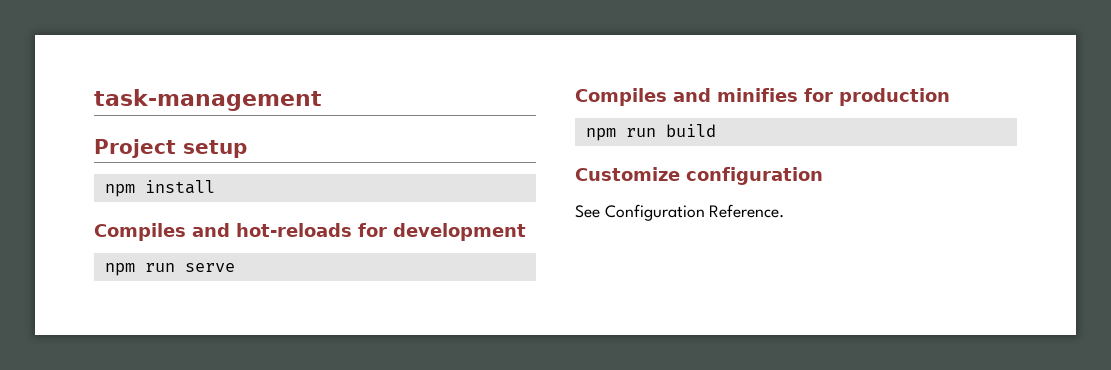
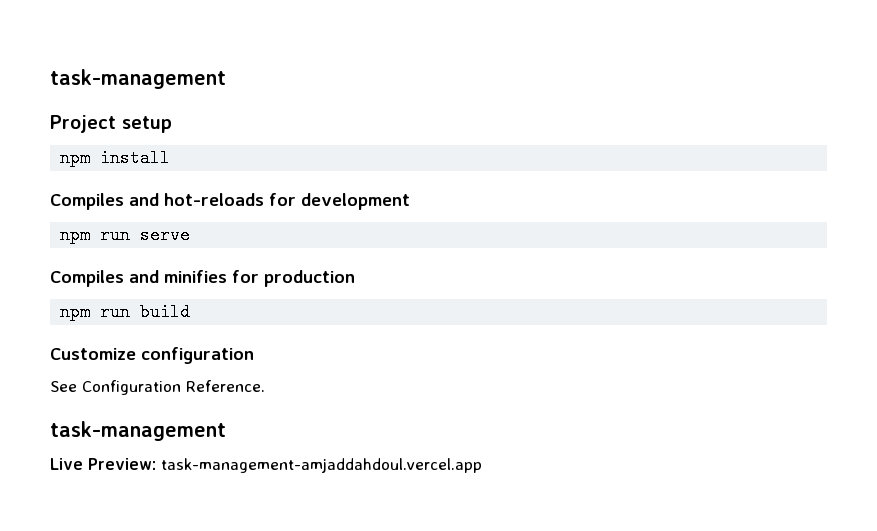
(785, 211) none -> [50,421,226,441] [50,458,482,473] // task-management // Live Preview: task-management-amjaddahdoul.vercel.app

